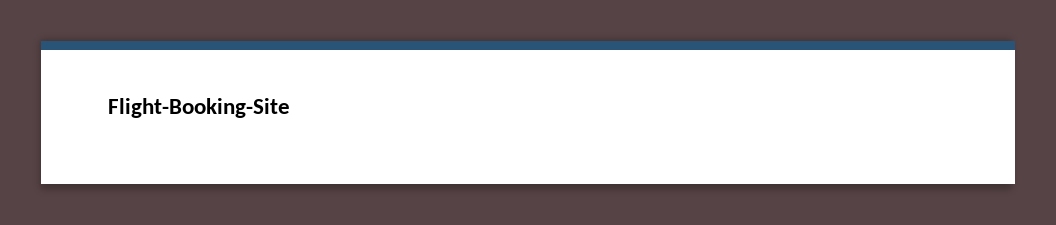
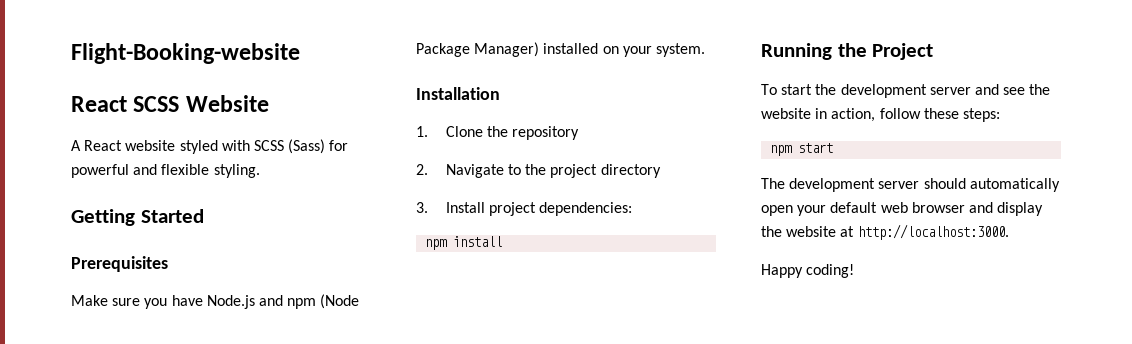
[108,98,290,118] Flight-Booking-Site -> [71,43,300,64] [71,95,269,112] [71,139,349,154] [71,164,260,178] [71,209,204,226] [71,256,168,272] [71,294,360,309] [416,42,705,57] [416,87,500,100] [416,126,580,140] [416,164,661,178] [416,202,633,216] [425,236,503,250] [761,43,934,60] [761,84,1051,98] [761,108,1000,122] [770,143,834,156] [761,178,1060,192] [761,202,1044,216] [761,224,1009,240] [761,264,855,278] Flight-Booking-website // React SCSS Website // A React website styled with SCSS (Sass) for powerful and flexible styling. // Getting Started // Prerequisites // Make sure you have Node.js and npm (Node Package Manager) installed on your system. // Installation // 1. Clone the repository // 2. Navigate to the project directory // 3. Install project dependencies: // npm install // Running the Project // To start the development server and see the website in action, follow these steps: // npm start // The development server should automatically open your default web browser and display the website at http://localhost:3000. // Happy coding!

